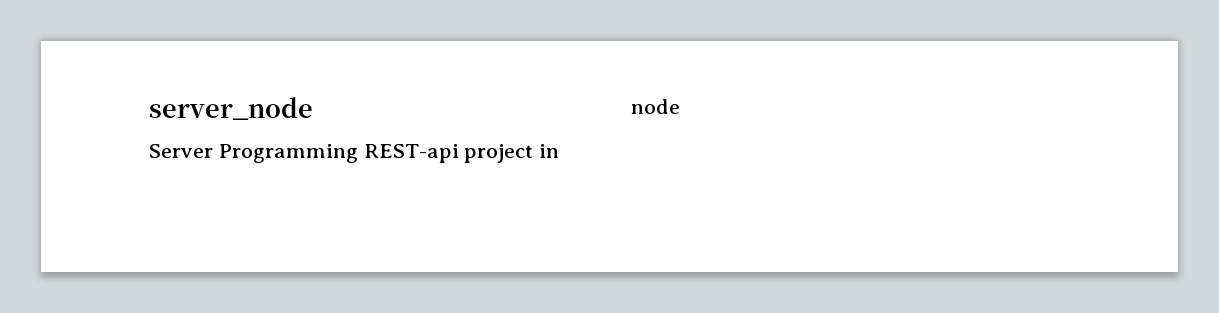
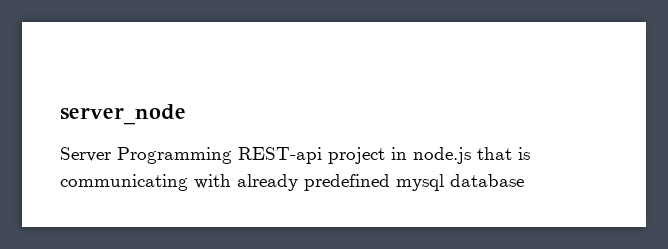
[631,99,680,114] node -> [413,147,530,164] [60,174,524,191] node.js that is communicating with already predefined mysql database

